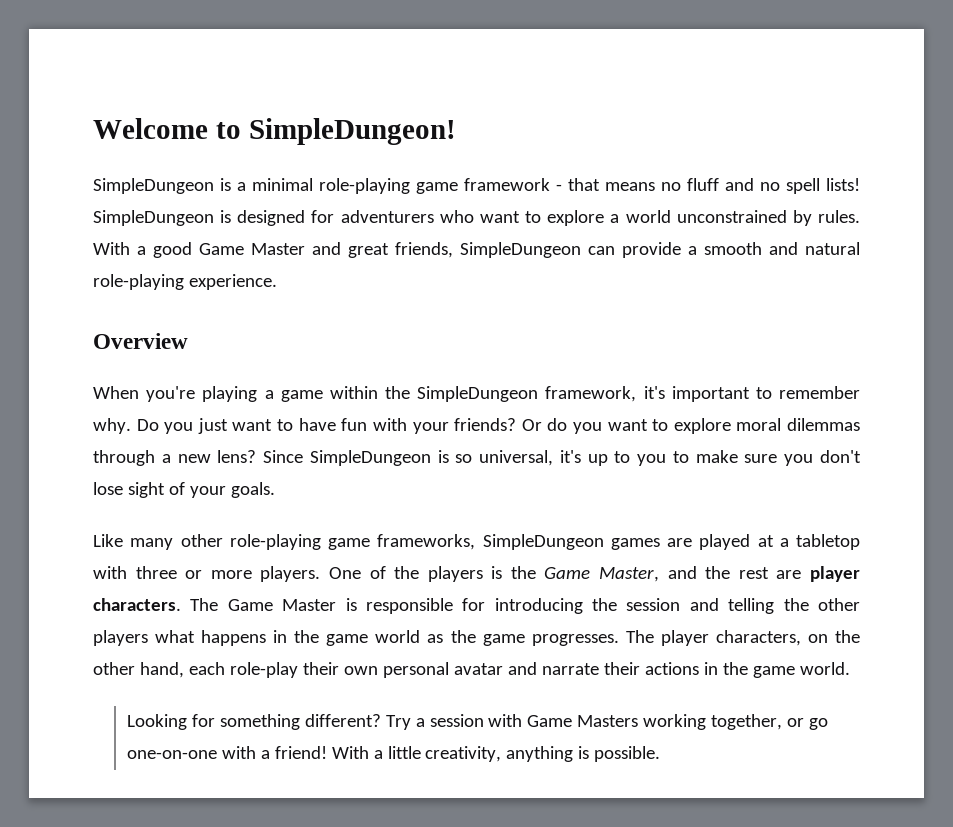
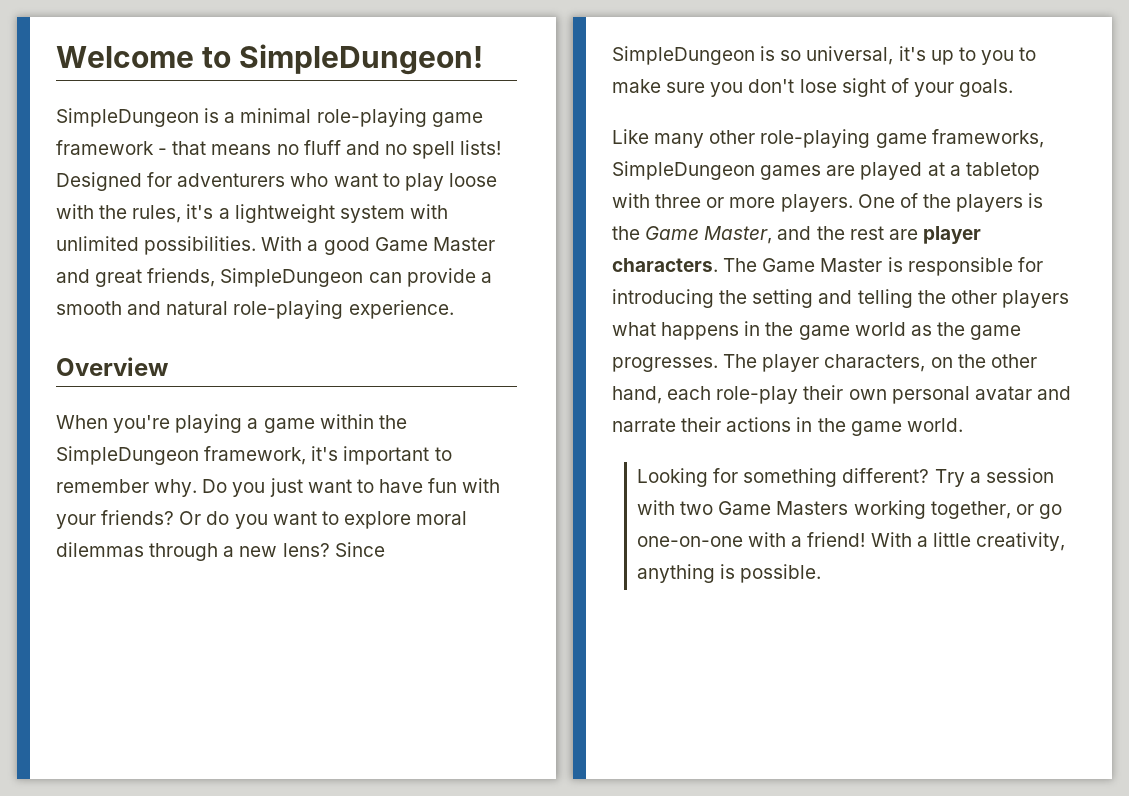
[93,210,306,226] SimpleDungeon is designed -> [56,172,142,191] Designed
[547,210,861,226] explore a world unconstrained by rules. -> [404,173,497,191] [56,204,448,223] [56,236,257,255] play loose with the rules, it's a lightweight system with unlimited possibilities.
[626,598,681,611] session -> [752,289,814,308] setting
(523, 720) none -> [680,501,714,515] two

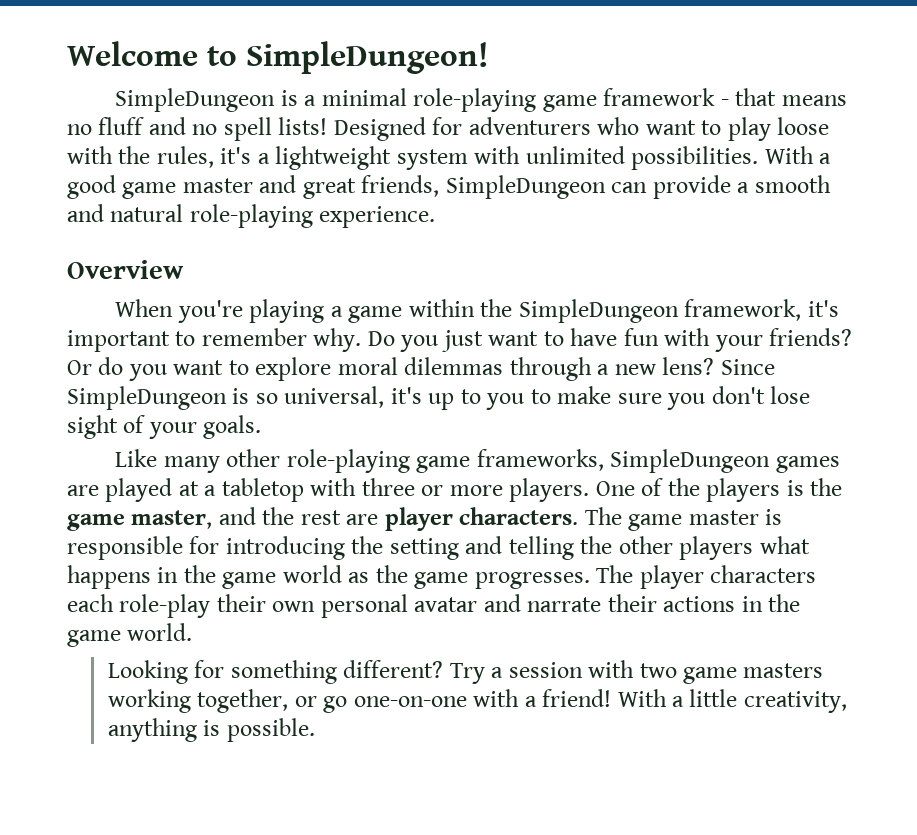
[374,237,495,251] Game Master -> [122,178,253,199] game master
[645,226,773,244] Game Master, -> [67,510,213,531] game master,
[762,258,883,272] Game Master -> [628,510,759,531] game master
[824,354,1037,372] [612,386,662,404] characters, on the other hand, -> [710,565,817,583] characters
[718,501,849,515] Game Masters -> [683,663,824,684] game masters

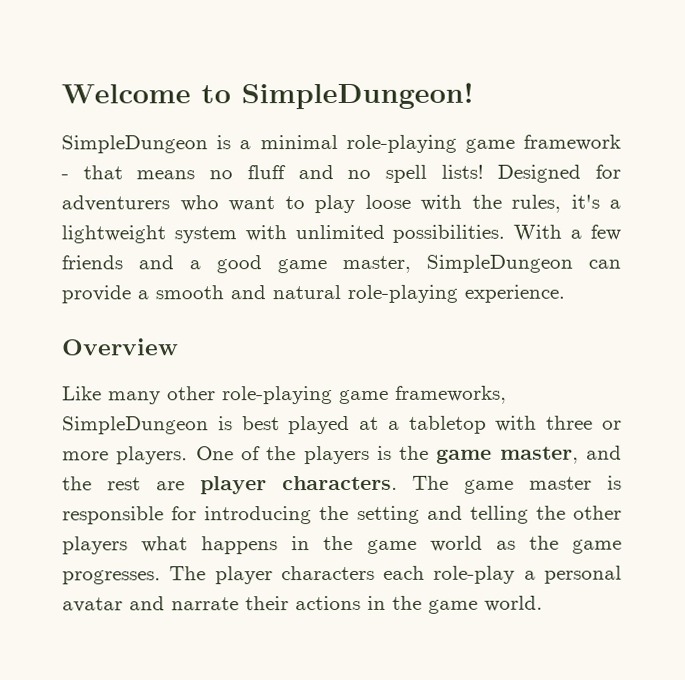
[67,175,440,199] good game master and great friends, -> [590,224,621,241] [61,255,411,274] few friends and a good game master,
[115,299,839,323] [67,328,853,352] [67,357,775,381] [67,386,811,410] [67,415,262,439] // When you're playing a game within the SimpleDungeon framework, it's important to remember why. Do you just want to have fun with your friends? Or do you want to explore moral dilemmas through a new lens? Since SimpleDungeon is so universal, it's up to you to make sure you don't lose sight of your goals. -> (179, 347) none
[775,456,840,473] [67,485,99,496] games are -> [217,416,280,431] is best
[216,594,316,612] their own -> [523,570,536,580] a
[107,660,824,684] [107,689,847,713] [107,718,315,742] // Looking for something different? Try a session with two game masters working together, or go one-on-one with a friend! With a little creativity, anything is possible. -> (543, 603) none

